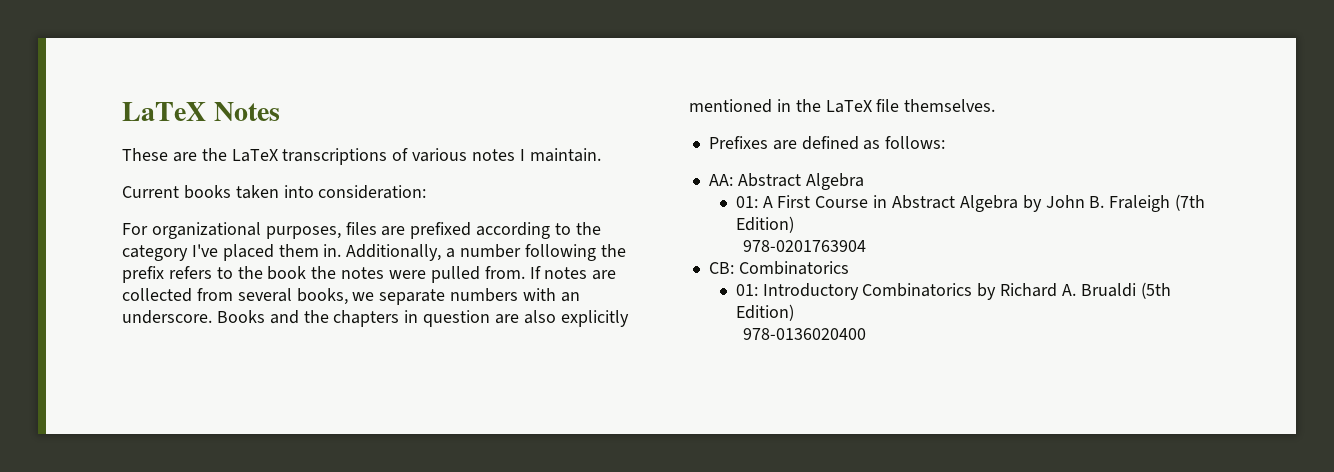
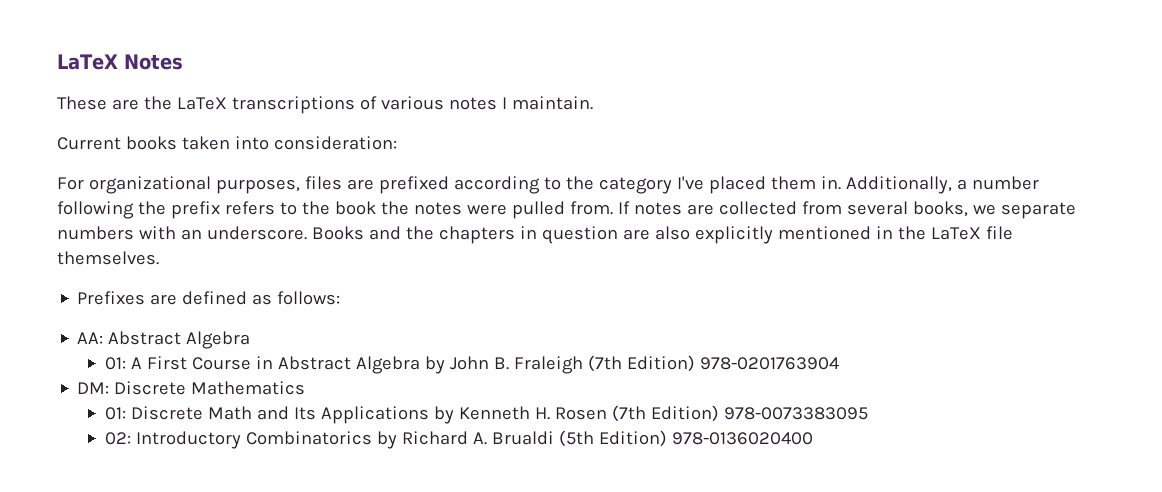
(794, 224) // -> (695, 363) none
[708,261,849,275] [735,284,758,296] CB: Combinatorics // 01: -> [77,381,306,395] [104,405,868,424] [104,432,131,445] DM: Discrete Mathematics // 01: Discrete Math and Its Applications by Kenneth H. Rosen (7th Edition) 978-0073383095 // 02:
(794, 312) // -> (667, 438) none

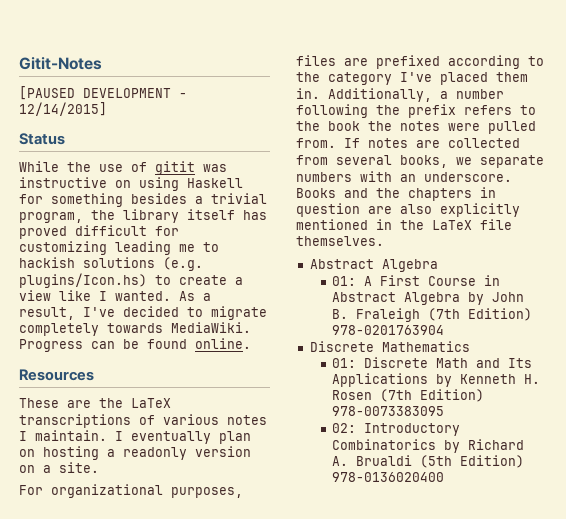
[57,54,183,70] LaTeX Notes -> [19,57,102,70] [19,86,187,100] [19,102,107,116] [19,133,65,145] [19,161,227,175] [19,177,243,191] [19,193,267,207] [19,209,267,223] [19,225,179,239] [19,241,219,255] [19,257,203,271] [19,273,243,288] [19,290,211,301] [19,306,267,320] [19,322,251,336] [19,338,251,352] [19,369,94,381] Gitit-Notes // [PAUSED DEVELOPMENT - 12/14/2015] // Status // While the use of gitit was instructive on using Haskell for something besides a trivial program, the library itself has proved difficult for customizing leading me to hackish solutions (e.g. plugins/Icon.hs) to create a view like I wanted. As a result, I've decided to migrate completely towards MediaWiki. Progress can be found online. // Resources
[57,136,397,150] // Current books taken into consideration: -> [115,431,251,444] [19,446,251,460] [19,462,99,473] I eventually plan on hosting a readonly version on a site.
[77,291,341,305] [77,332,104,344] Prefixes are defined as follows: // AA: -> (384, 241) none
[77,382,110,394] DM: -> (445, 330) none

